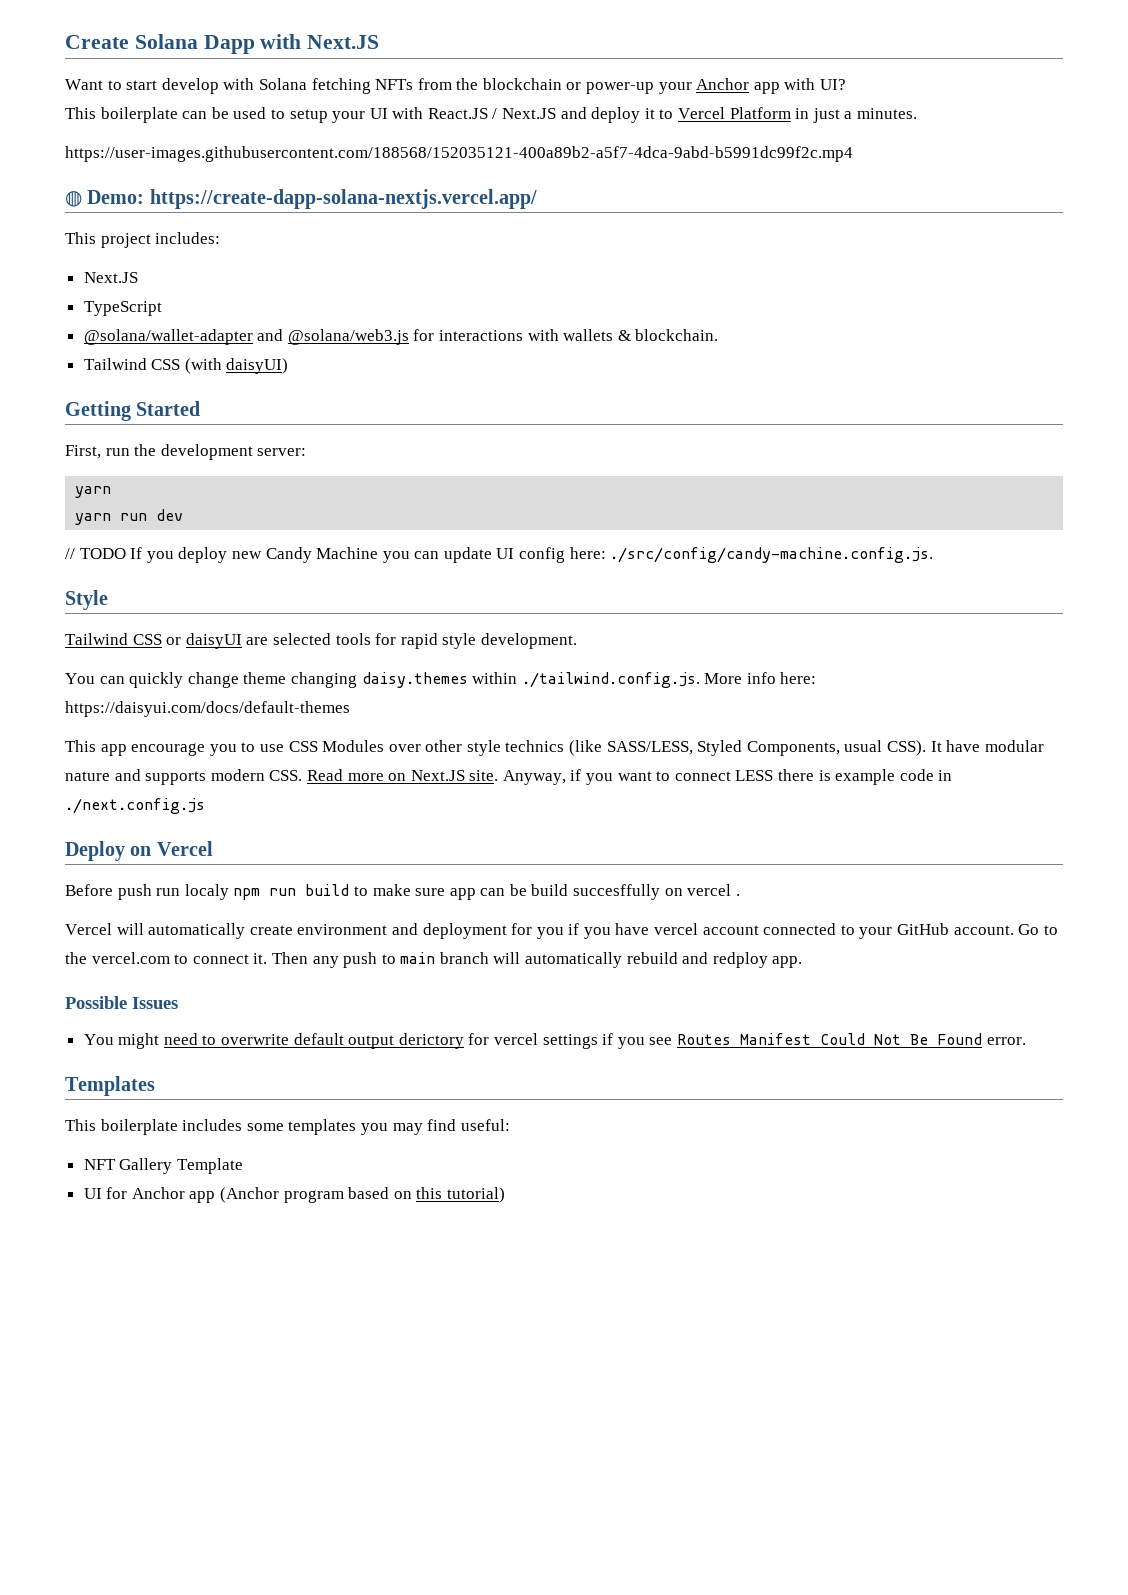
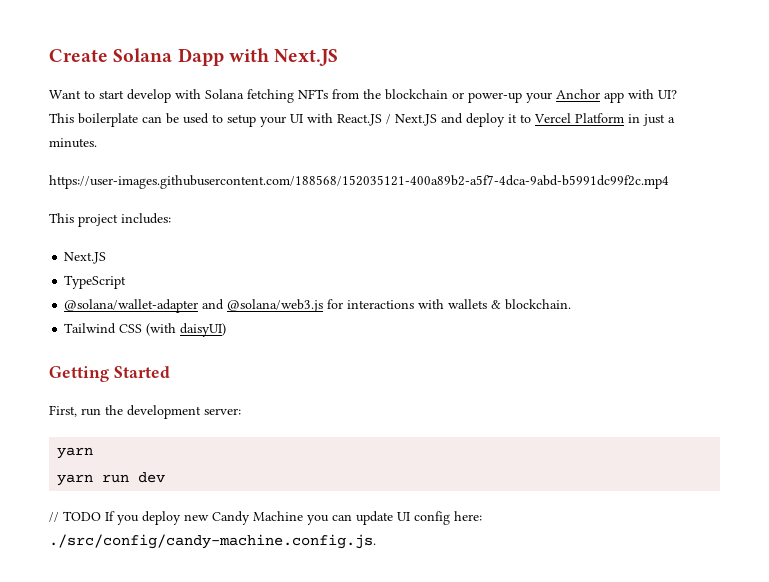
[65,189,537,209] // ◍ Demo: https://create-dapp-solana-nextjs.vercel.app/ -> (669, 182) none
[65,590,108,610] [65,633,577,649] [65,672,817,688] [65,701,350,717] [65,740,1044,756] [65,769,953,785] [65,798,205,814] [65,841,213,861] [65,884,740,900] [65,923,1058,939] [65,952,803,968] [65,996,178,1009] [83,1033,1026,1049] [65,1076,155,1096] [65,1119,510,1135] [83,1158,243,1174] [83,1187,506,1203] // Style // Tailwind CSS or daisyUI are selected tools for rapid style development. // You can quickly change theme changing daisy.themes within ./tailwind.config.js. More info here: https://daisyui.com/docs/default-themes // This app encourage you to use CSS Modules over other style technics (like SASS/LESS, Styled Components, usual CSS). It have modular nature and supports modern CSS. Read more on Next.JS site. Anyway, if you want to connect LESS there is example code in ./next.config.js // Deploy on Vercel // Before push run localy npm run build to make sure app can be build succesffully on vercel . // Vercel will automatically create environment and deployment for you if you have vercel account connected to your GitHub account. Go to the vercel.com to connect it. Then any push to main branch will automatically rebuild and redploy app. // Possible Issues // You might need to overwrite default output derictory for vercel settings if you see Routes Manifest Could Not Be Found error. // Templates // This boilerplate includes some templates you may find useful: // NFT Gallery Template // UI for Anchor app (Anchor program based on this tutorial) -> (376, 541) none

